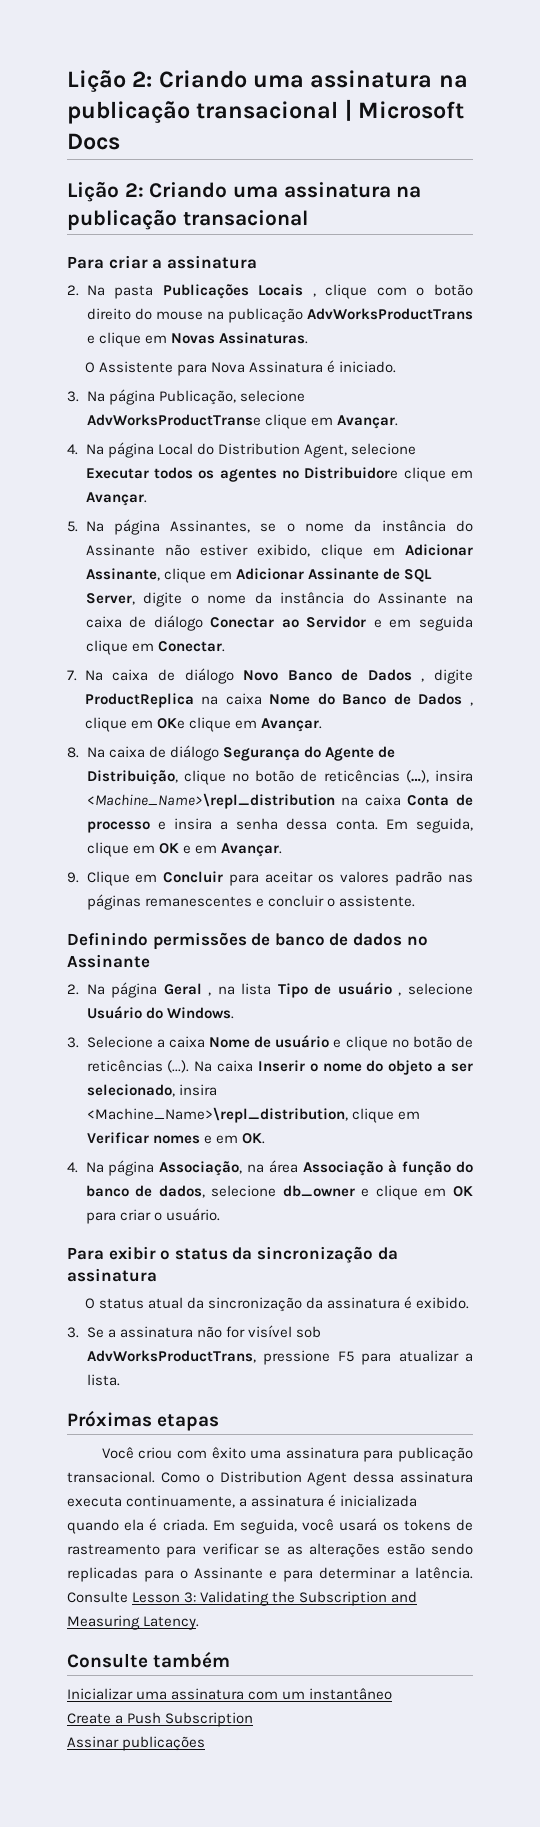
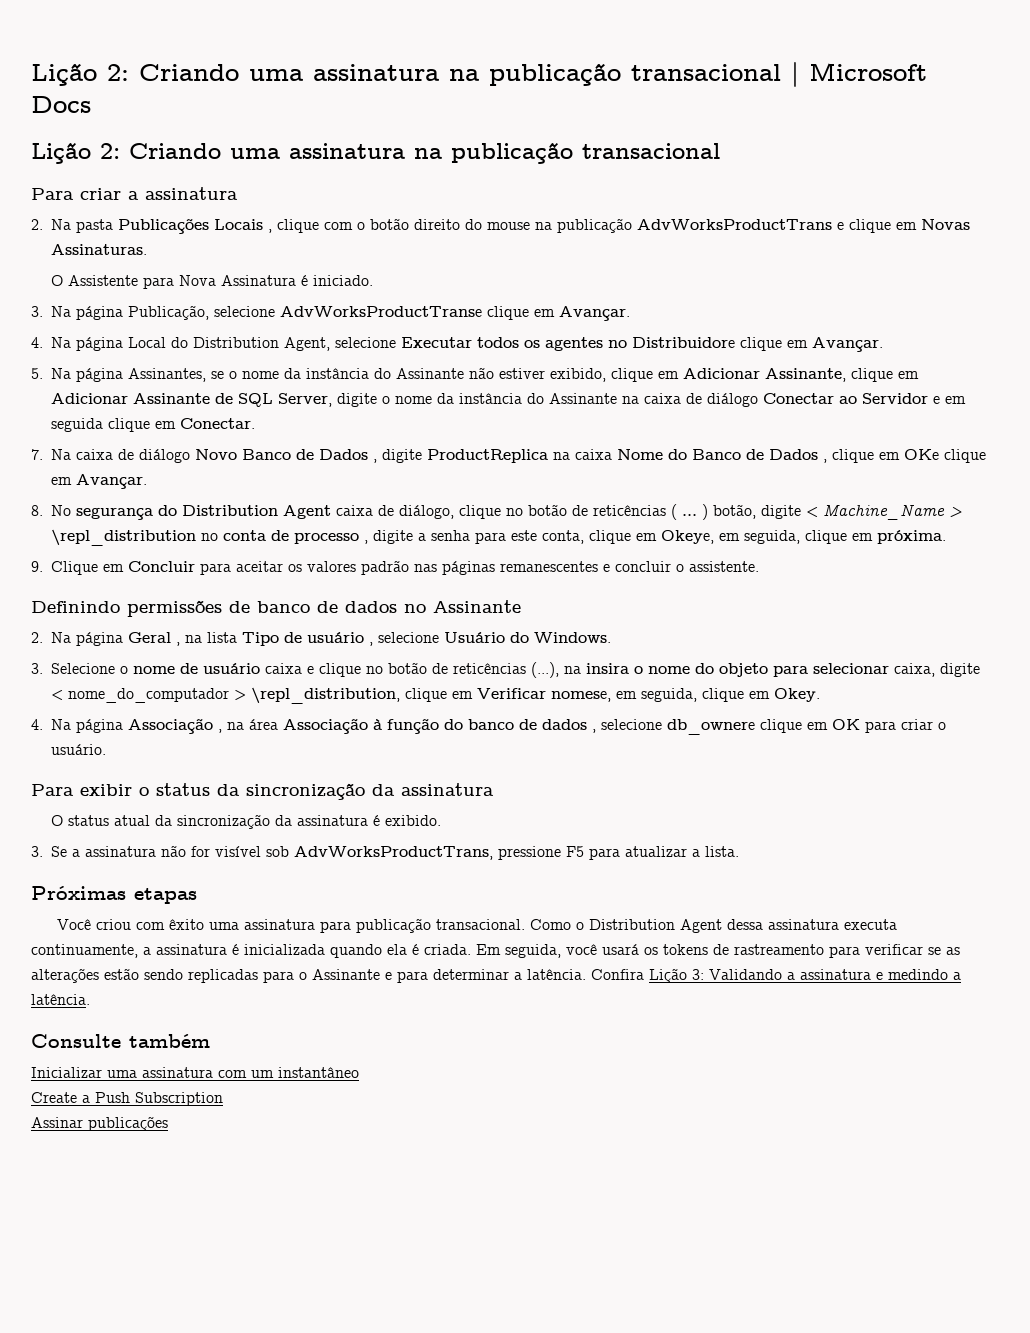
[86,745,395,761] [86,770,474,785] [86,793,473,809] [86,818,473,833] [86,842,282,857] Na caixa de diálogo Segurança do Agente de Distribuição, clique no botão de reticências (…), insira <Machine_Name>\repl_distribution na caixa Conta de processo e insira a senha dessa conta. Em seguida, clique em OK e em Avançar. -> [51,504,963,520] [51,529,947,546] No segurança do Distribution Agent caixa de diálogo, clique no botão de reticências ( ... ) botão, digite < Machine_Name > \repl_distribution no conta de processo , digite a senha para este conta, clique em Okeye, em seguida, clique em próxima.
[156,1035,330,1048] a caixa Nome de usuário -> [120,663,303,674] o nome de usuário caixa
[167,1060,474,1075] [86,1084,217,1097] [86,1107,420,1123] [86,1132,265,1144] [67,1160,243,1176] (...). Na caixa Inserir o nome do objeto a ser selecionado, insira <Machine_Name>\repl_distribution, clique em Verificar nomes e em OK. // 4. Na página Associação, -> [531,662,981,678] [51,687,821,704] [31,718,223,734] (...), na insira o nome do objeto para selecionar caixa, digite < nome_do_computador > \repl_distribution, clique em Verificar nomese, em seguida, clique em Okey. // 4. Na página Associação ,
[158,1185,370,1198] dados, selecione db_owner e -> [542,719,756,735] dados , selecione db_ownere
[67,1591,418,1606] [67,1615,200,1630] Consulte Lesson 3: Validating the Subscription and Measuring Latency. -> [591,968,961,983] [31,994,90,1005] Confira Lição 3: Validando a assinatura e medindo a latência.

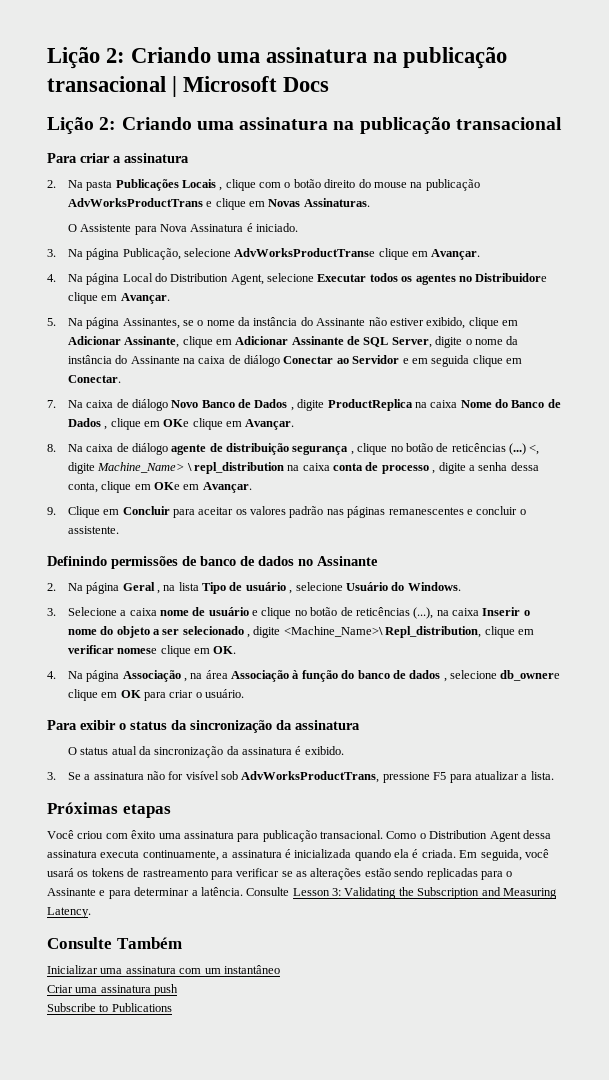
[51,504,963,520] [51,529,219,546] No segurança do Distribution Agent caixa de diálogo, clique no botão de reticências ( ... ) botão, digite < Machine_Name > \repl_distribution no -> [67,443,540,455] [67,462,330,474] Na caixa de diálogo agente de distribuição segurança , clique no botão de reticências (...) <, digite Machine_Name> \ repl_distribution na caixa
[475,530,538,544] para este -> [510,462,539,471] dessa
[661,530,947,544] Okeye, em seguida, clique em próxima. -> [153,482,252,493] OKe em Avançar.
[120,666,129,674] o -> [120,608,157,616] a caixa
[265,663,303,674] caixa -> (249, 611) none
[586,663,630,674] insira -> [452,607,521,616] caixa Inserir
[773,663,981,677] [51,687,821,704] para selecionar caixa, digite < nome_do_computador > \repl_distribution, clique em Verificar nomese, em seguida, clique em Okey. -> [152,626,534,638] [67,645,237,657] a ser selecionado , digite <Machine_Name>\ Repl_distribution, clique em verificar nomese clique em OK.
[591,968,961,983] [31,994,90,1005] [31,1034,210,1048] Confira Lição 3: Validando a assinatura e medindo a latência. // Consulte também -> [246,887,557,899] [47,907,91,918] [47,937,182,949] Consulte Lesson 3: Validating the Subscription and Measuring Latency. // Consulte Também
[31,1092,223,1106] [31,1116,168,1131] Create a Push Subscription // Assinar publicações -> [47,984,179,996] [47,1003,172,1012] Criar uma assinatura push // Subscribe to Publications

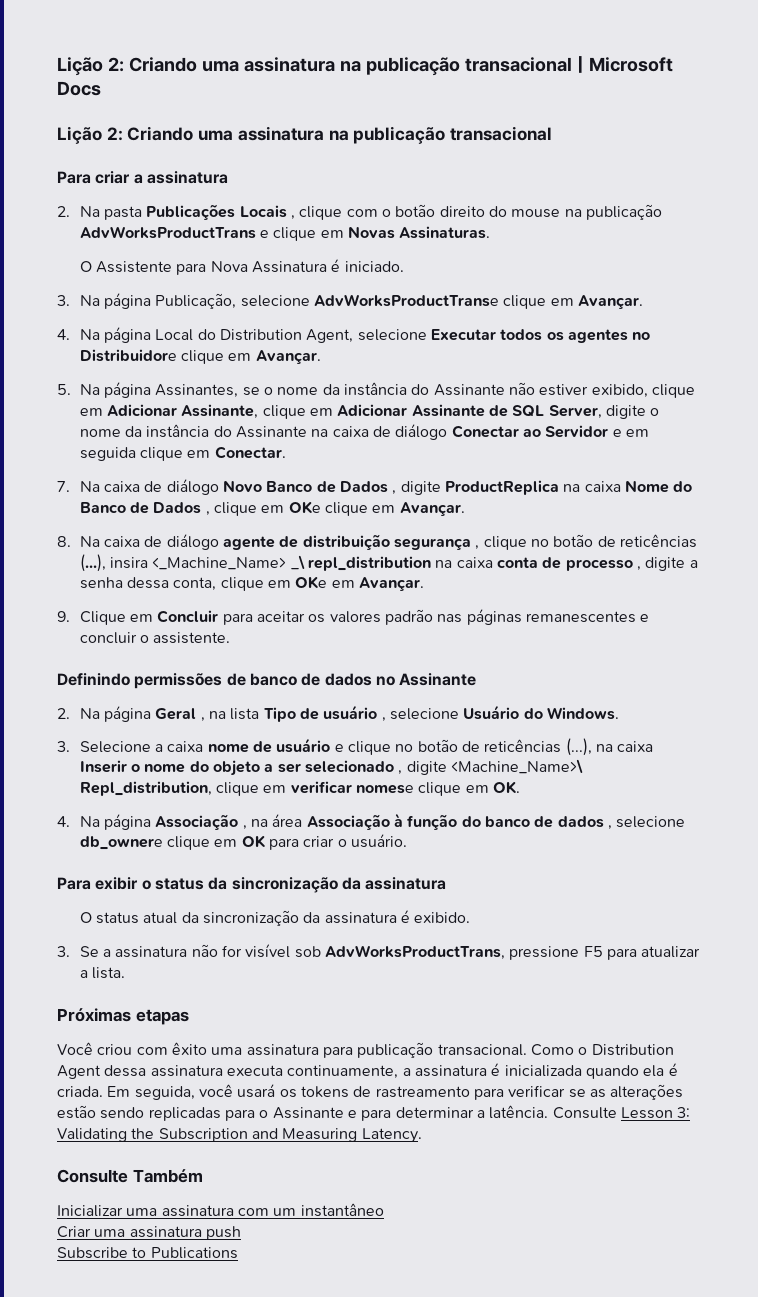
[509,443,540,455] [67,462,192,474] (...) <, digite Machine_Name> \ -> [79,554,305,572] (...), insira <_Machine_Name> _\

